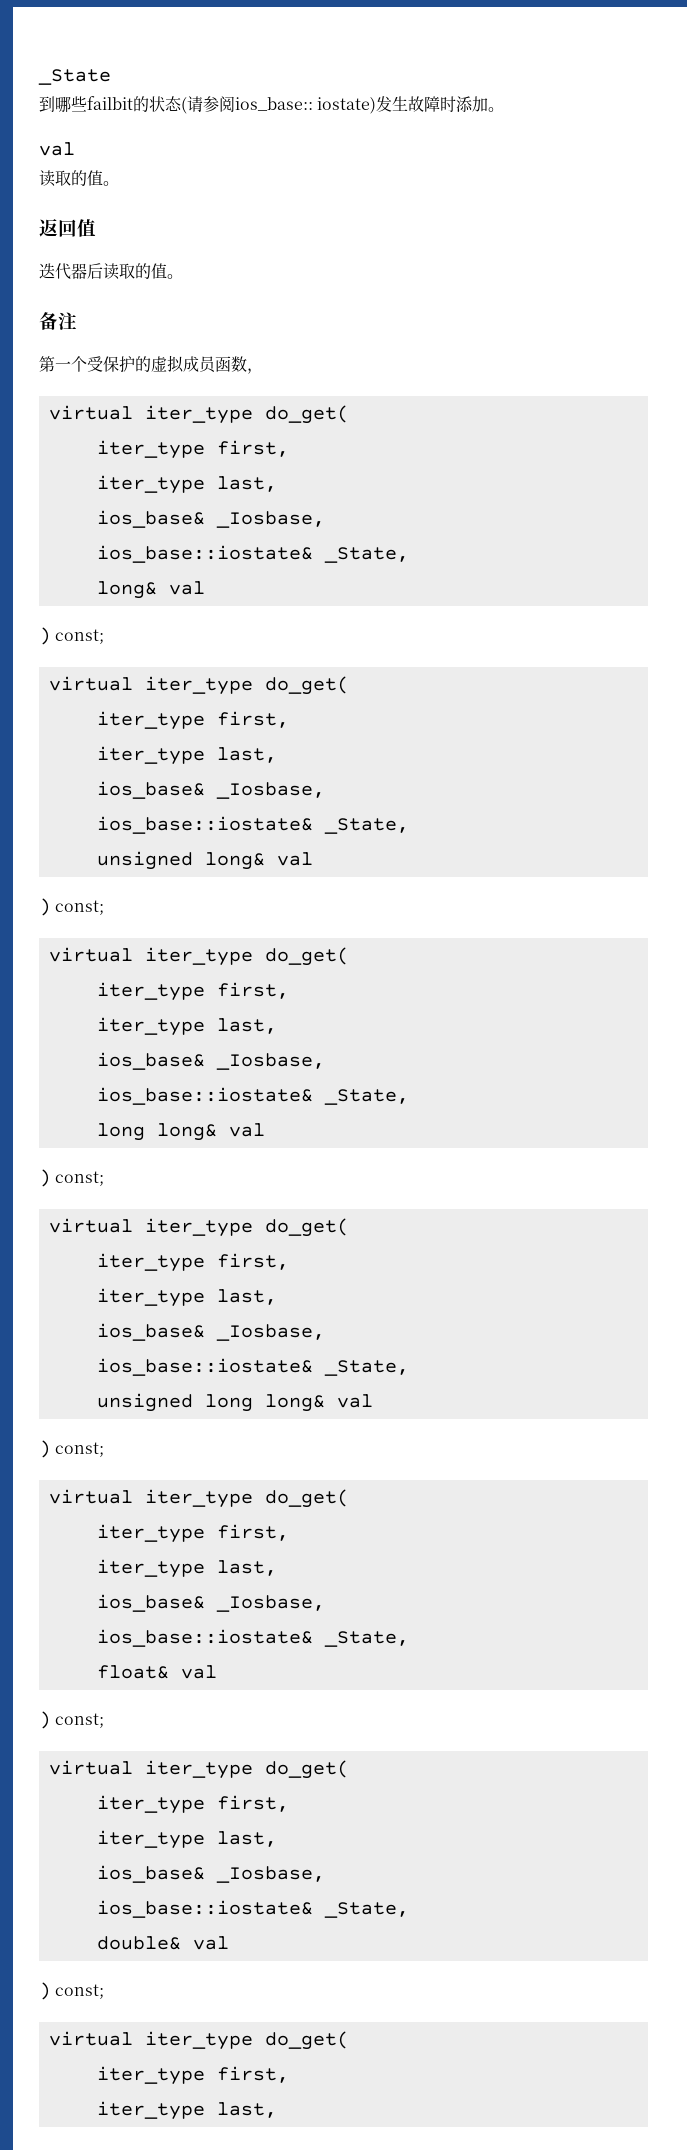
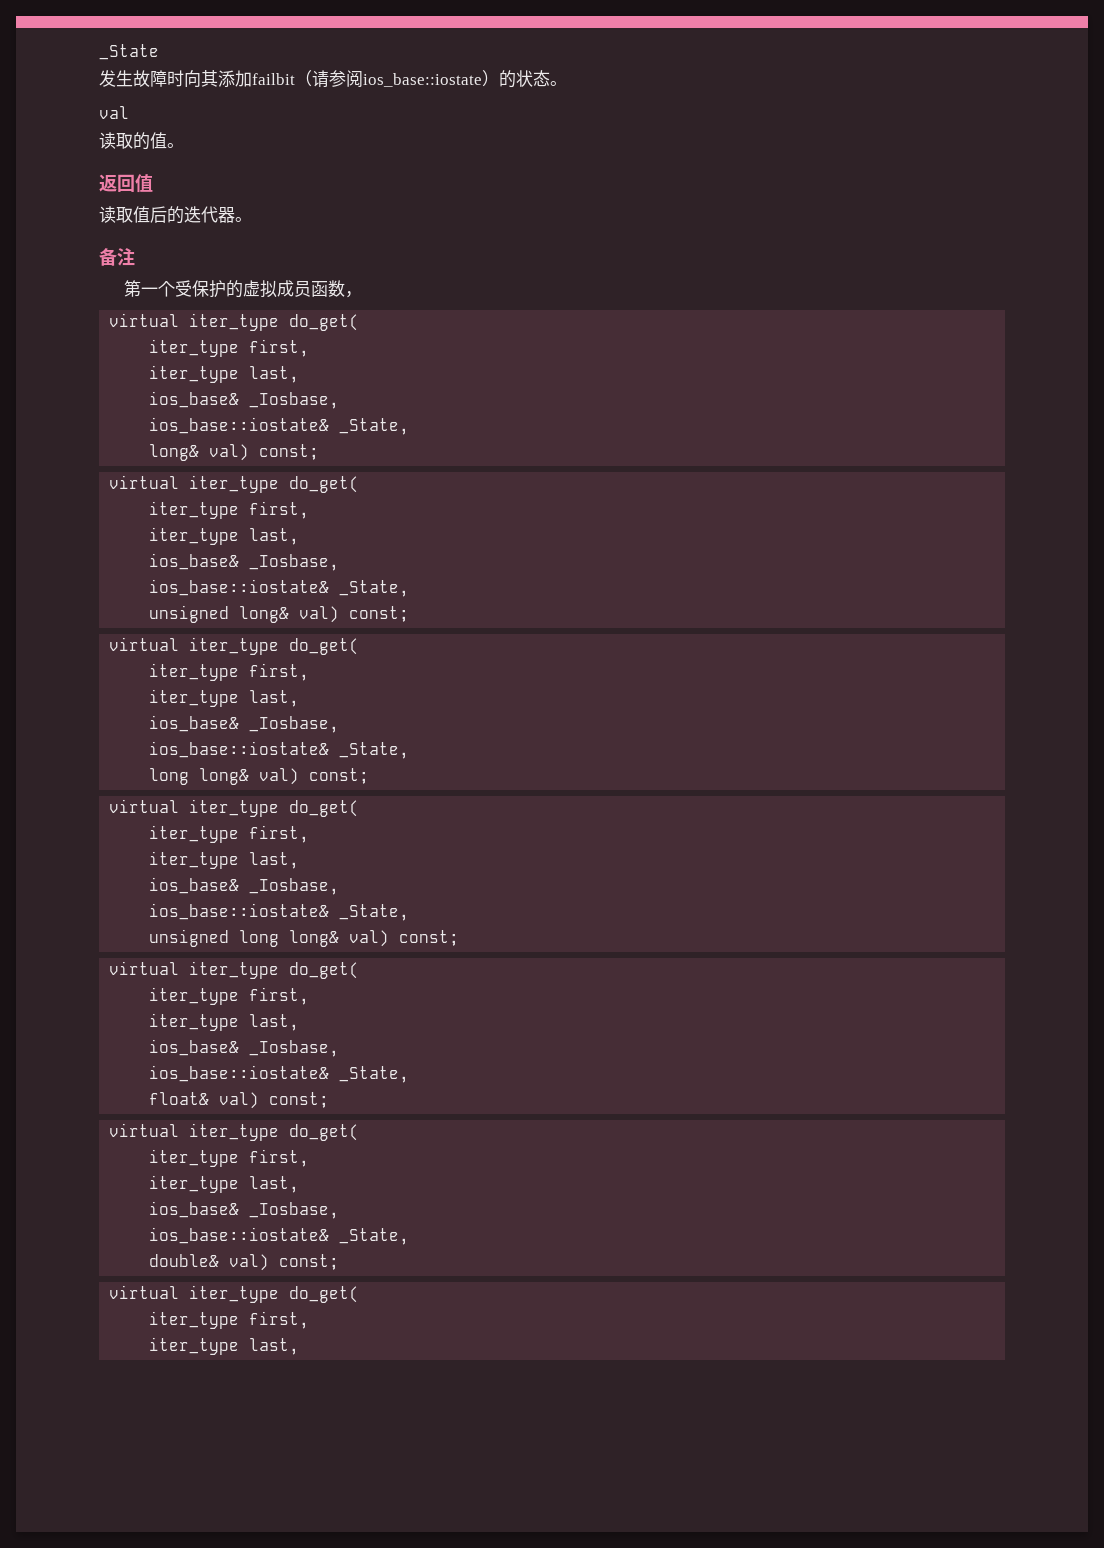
[39,96,489,114] 到哪些failbit的状态(请参阅ios_base:: iostate)发生故障时添加 -> [99,70,550,88] 发生故障时向其添加failbit（请参阅ios_base::iostate）的状态
[39,263,167,280] 迭代器后读取的值 -> [99,206,235,224] 读取值后的迭代器
[168,581,205,595] [39,627,51,645] val // ) -> [209,444,250,461] val)
[276,852,313,866] [39,898,51,916] val // ) -> [299,606,340,623] val)
[228,1123,265,1137] [39,1169,51,1187] val // ) -> [259,768,300,785] val)
[336,1394,373,1408] [39,1440,51,1458] val // ) -> [349,930,390,947] val)
[180,1665,217,1679] [39,1711,51,1729] val // ) -> [219,1092,260,1109] val)
[192,1936,229,1950] [39,1982,51,2000] val // ) -> [229,1254,270,1271] val)

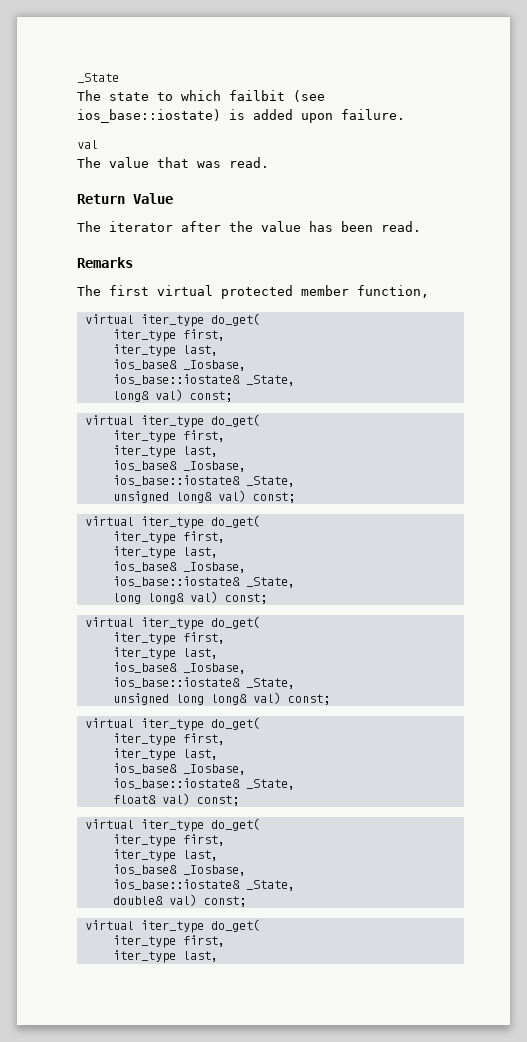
[99,70,567,88] [99,106,129,119] [99,132,184,150] [99,174,153,193] [99,206,252,224] [99,248,135,266] [124,280,363,298] 发生故障时向其添加failbit（请参阅ios_base::iostate）的状态。 // val // 读取的值。 // 返回值 // 读取值后的迭代器。 // 备注 // 第一个受保护的虚拟成员函数， -> [77,90,325,102] [77,109,405,123] [77,140,98,149] [77,157,269,168] [77,193,173,204] [77,221,421,232] [77,257,133,268] [77,285,429,299] The state to which failbit (see ios_base::iostate) is added upon failure. // val // The value that was read. // Return Value // The iterator after the value has been read. // Remarks // The first virtual protected member function,

